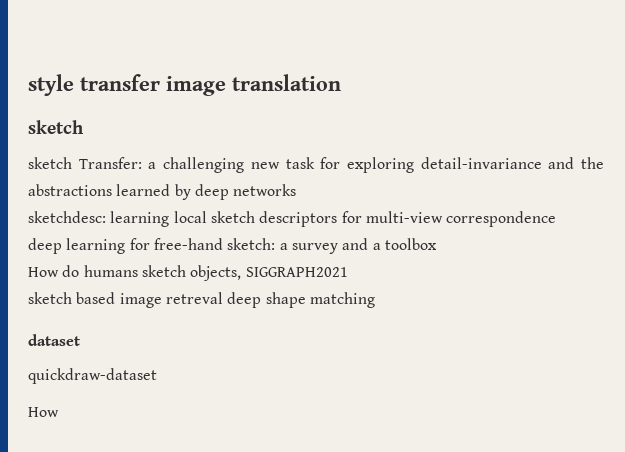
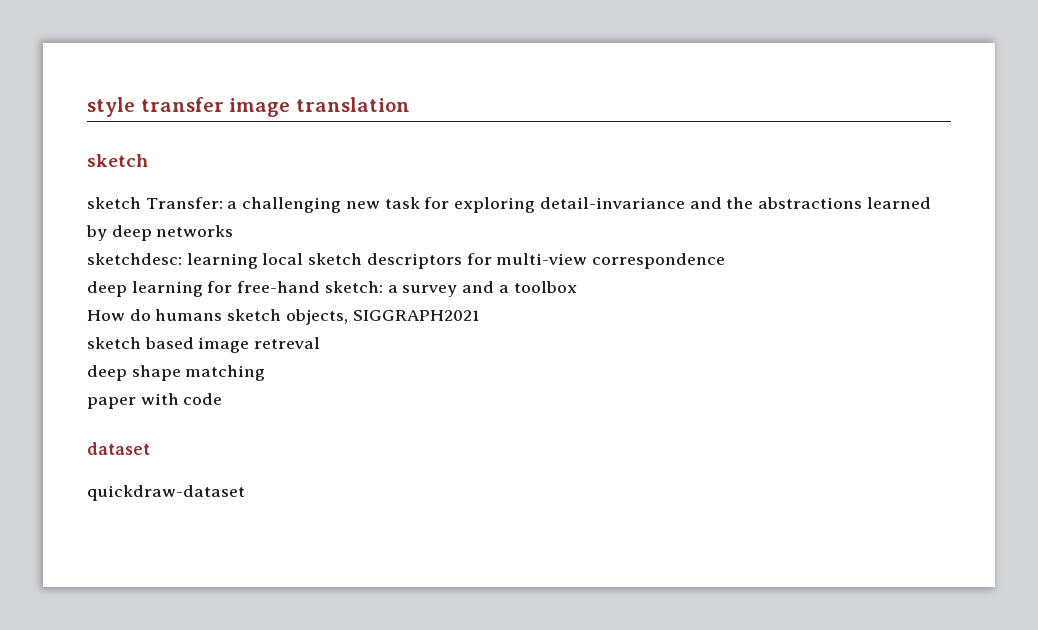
(223, 298) none -> (321, 343) //
(375, 300) none -> [87,393,223,409] // paper with code
[28,407,59,417] // How -> (245, 493) none

